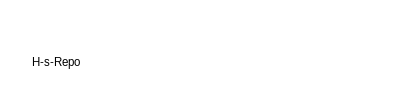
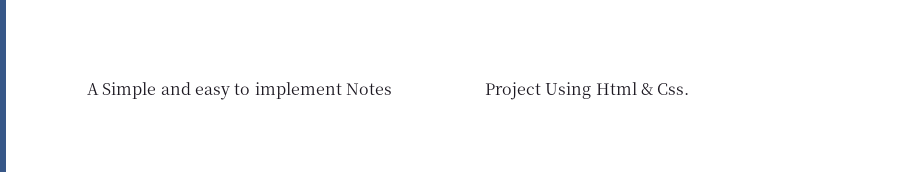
[32,57,80,69] H-s-Repo -> [87,82,690,100] A Simple and easy to implement Notes Project Using Html & Css.

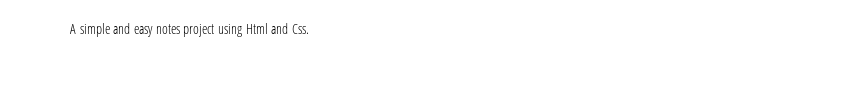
[102,82,157,99] Simple -> [79,23,110,37] simple
[234,82,653,100] to implement Notes Project Using Html & -> [155,23,289,37] notes project using Html and

